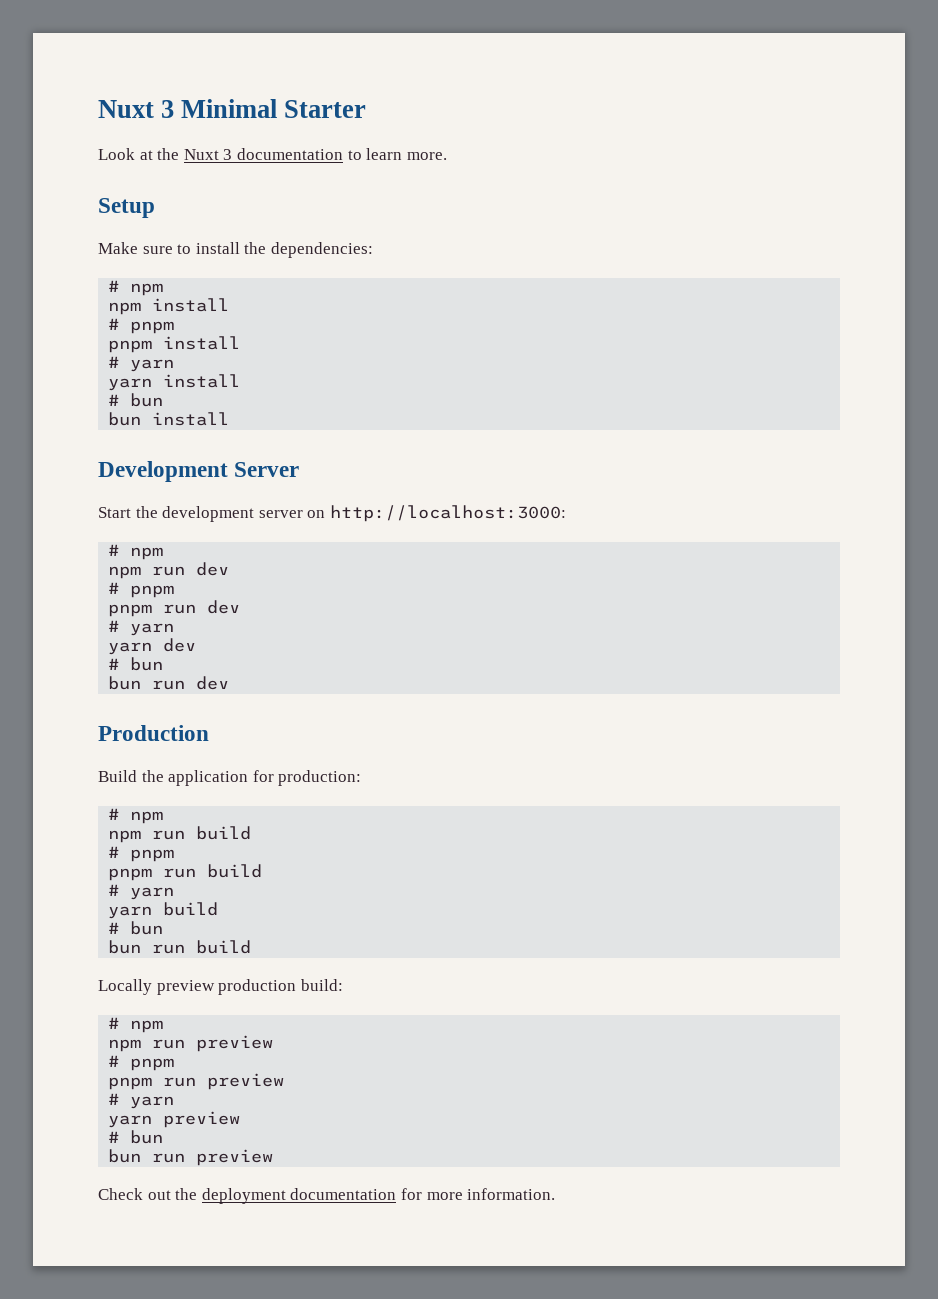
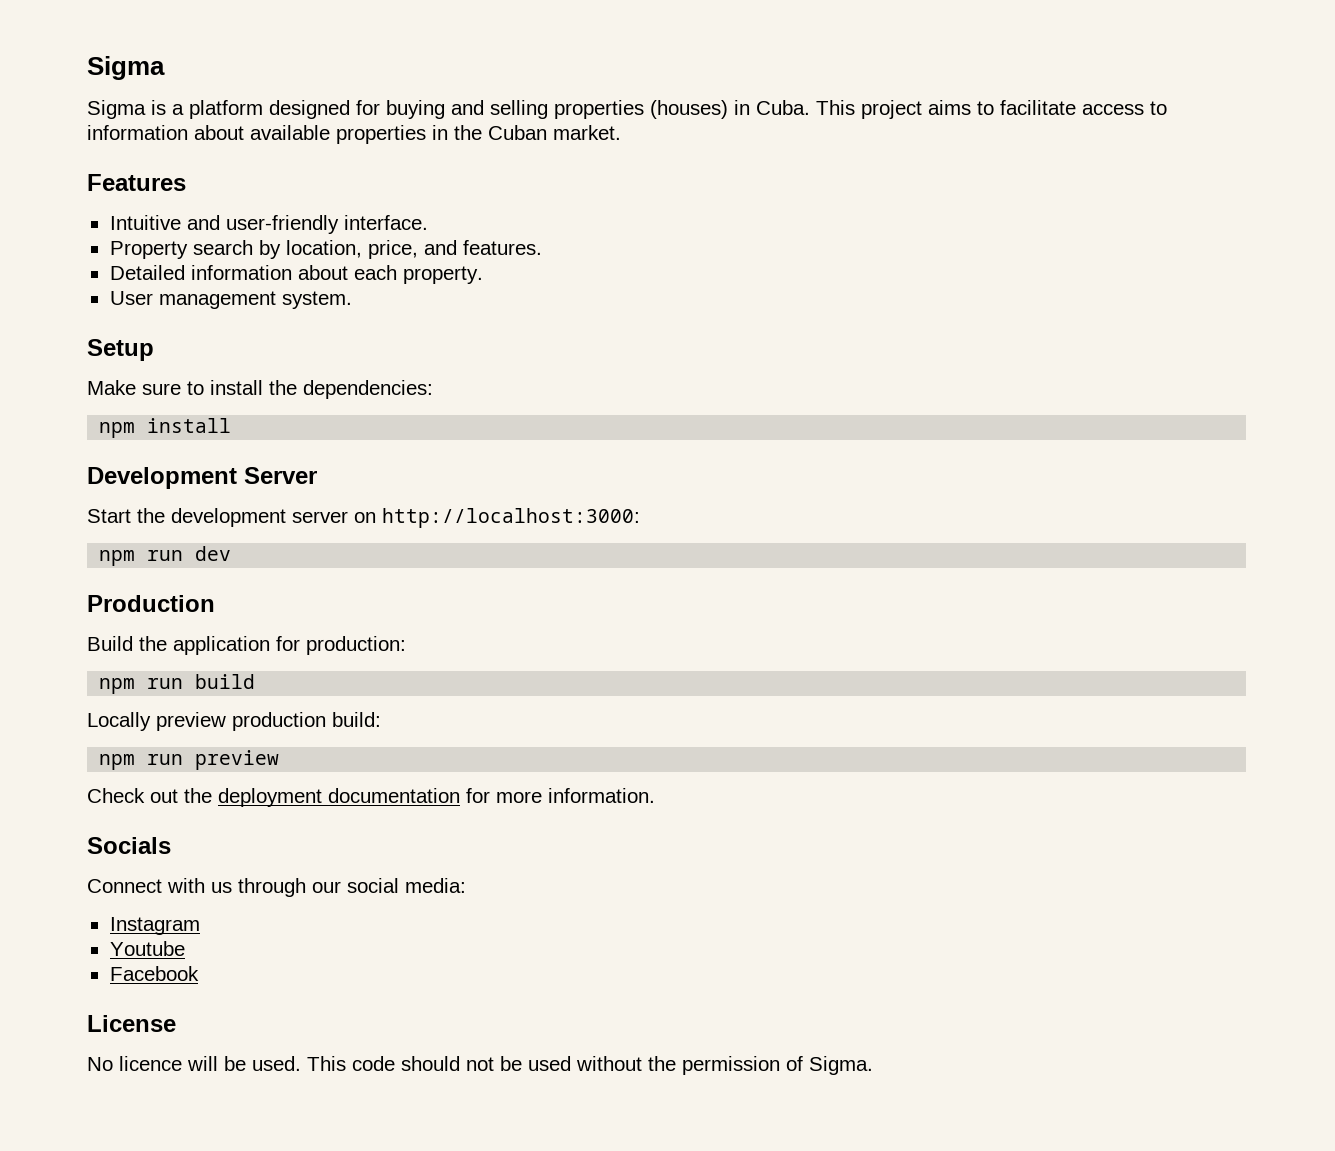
[98,99,367,118] [98,148,447,160] Nuxt 3 Minimal Starter // Look at the Nuxt 3 documentation to learn more. -> [87,56,165,80] [87,100,1167,119] [87,125,621,144] [87,174,186,191] [109,215,428,234] [109,240,542,259] [109,265,483,284] [109,291,352,309] Sigma // Sigma is a platform designed for buying and selling properties (houses) in Cuba. This project aims to facilitate access to information about available properties in the Cuban market. // Features // Intuitive and user-friendly interface. // Property search by location, price, and features. // Detailed information about each property. // User management system.
[108,280,164,296] [108,298,230,315] [108,318,175,334] [108,336,241,353] [108,356,175,372] [108,374,241,391] [108,393,164,407] [108,412,142,426] # npm // npm install // # pnpm // pnpm install // # yarn // yarn install // # bun // bun -> [99,422,136,438] npm
[108,544,164,560] [108,562,230,579] [108,582,175,598] [108,600,241,617] [108,620,175,636] [108,638,197,655] [108,657,164,671] [108,676,142,690] # npm // npm run dev // # pnpm // pnpm run dev // # yarn // yarn dev // # bun // bun -> [99,550,136,566] npm
[108,808,164,824] [108,826,252,843] [108,846,175,862] [108,864,263,881] [108,884,175,900] [108,902,219,919] [108,921,164,935] [108,940,142,954] # npm // npm run build // # pnpm // pnpm run build // # yarn // yarn build // # bun // bun -> [99,678,136,694] npm
[108,1017,164,1033] [108,1035,274,1052] [108,1055,175,1071] [108,1073,285,1090] [108,1093,175,1109] [108,1111,241,1128] [108,1130,164,1144] [108,1149,142,1163] # npm // npm run preview // # pnpm // pnpm run preview // # yarn // yarn preview // # bun // bun -> [99,754,136,770] npm
(556, 1194) none -> [87,837,171,854] [87,878,466,897] [109,917,200,935] [109,941,185,956] [109,966,199,981] [87,1015,176,1032] [87,1056,873,1075] // Socials // Connect with us through our social media: // Instagram // Youtube // Facebook // License // No licence will be used. This code should not be used without the permission of Sigma.

